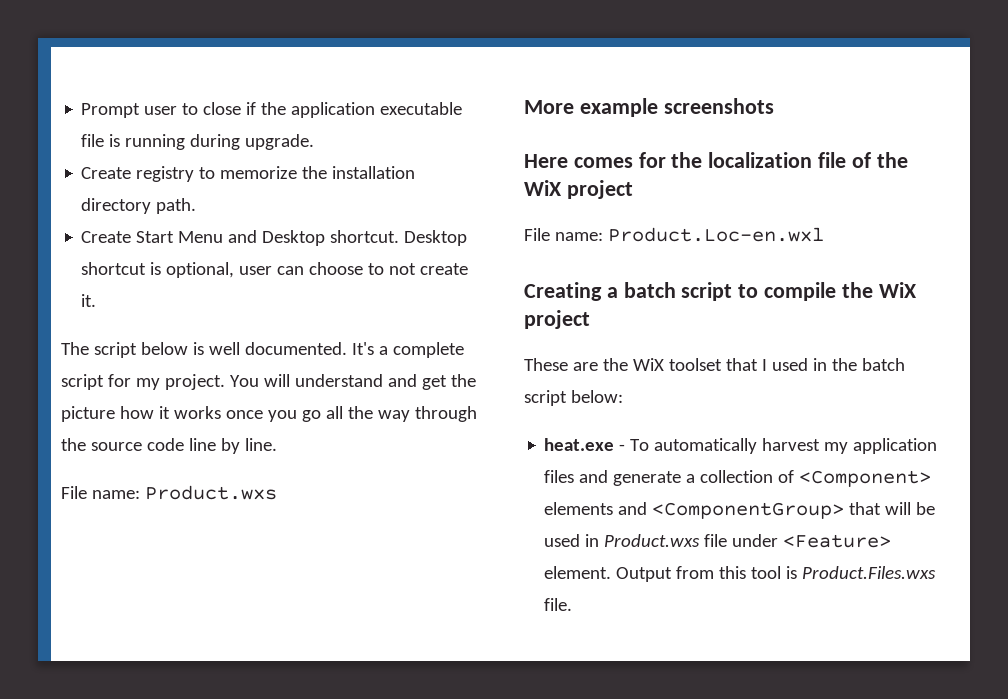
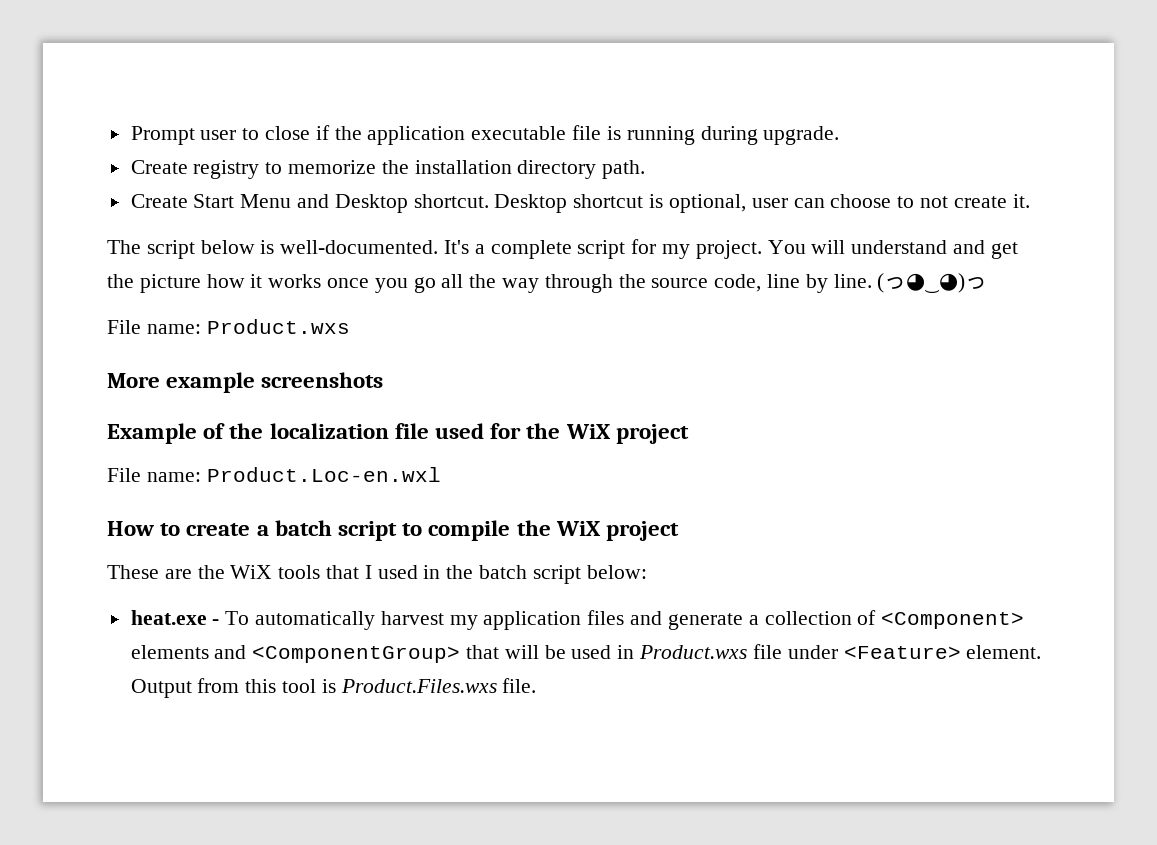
[208,342,347,355] well documented. -> [280,240,439,254] well-documented.
[146,438,184,451] code -> [714,274,762,292] code,
(277, 444) none -> [877,273,988,293] (っ◕‿◕)っ
[524,152,666,168] Here comes for -> [107,423,226,444] Example of
[851,152,871,168] of -> [435,423,522,439] used for
[524,282,602,301] Creating -> [107,521,251,536] How to create
[668,358,722,371] toolset -> [278,565,321,579] tools

